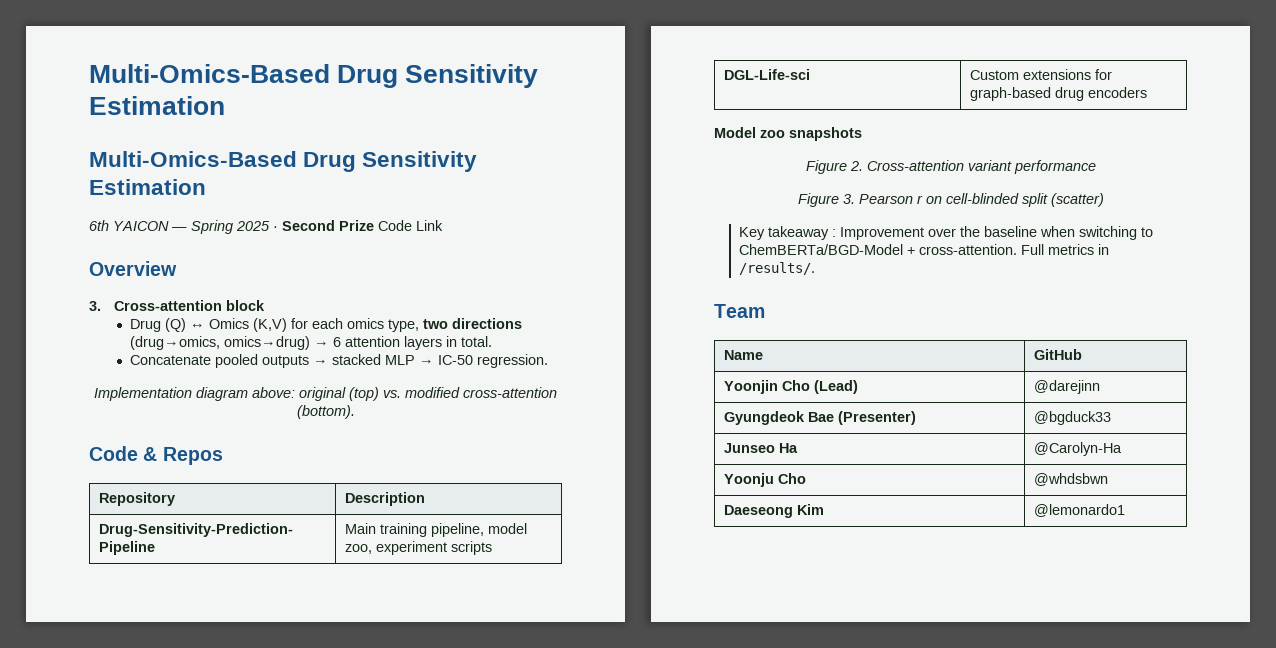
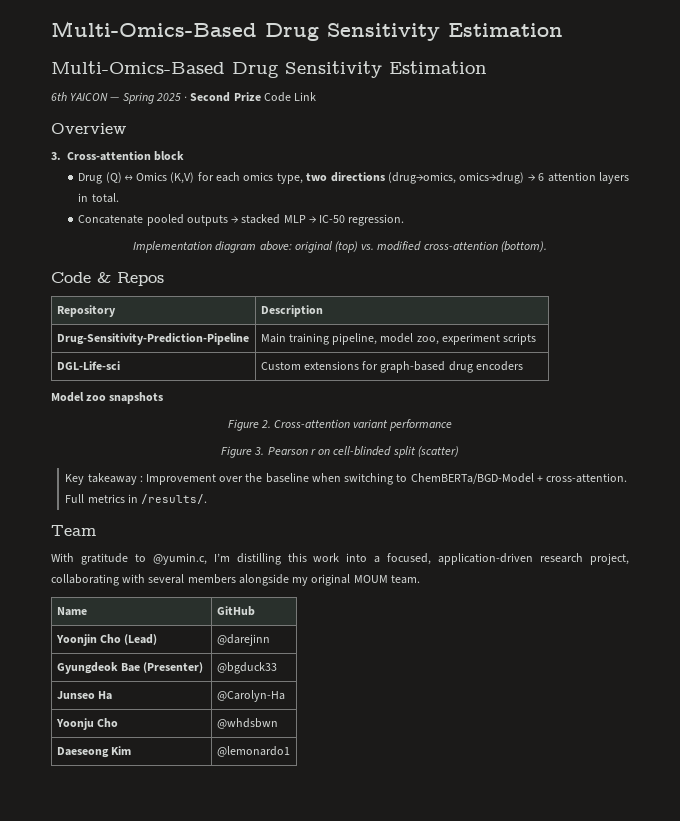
(765, 311) none -> [51,553,629,565] [51,574,420,586] // With gratitude to @yumin.c, I’m distilling this work into a focused, application-driven research project, collaborating with several members alongside my original MOUM team.

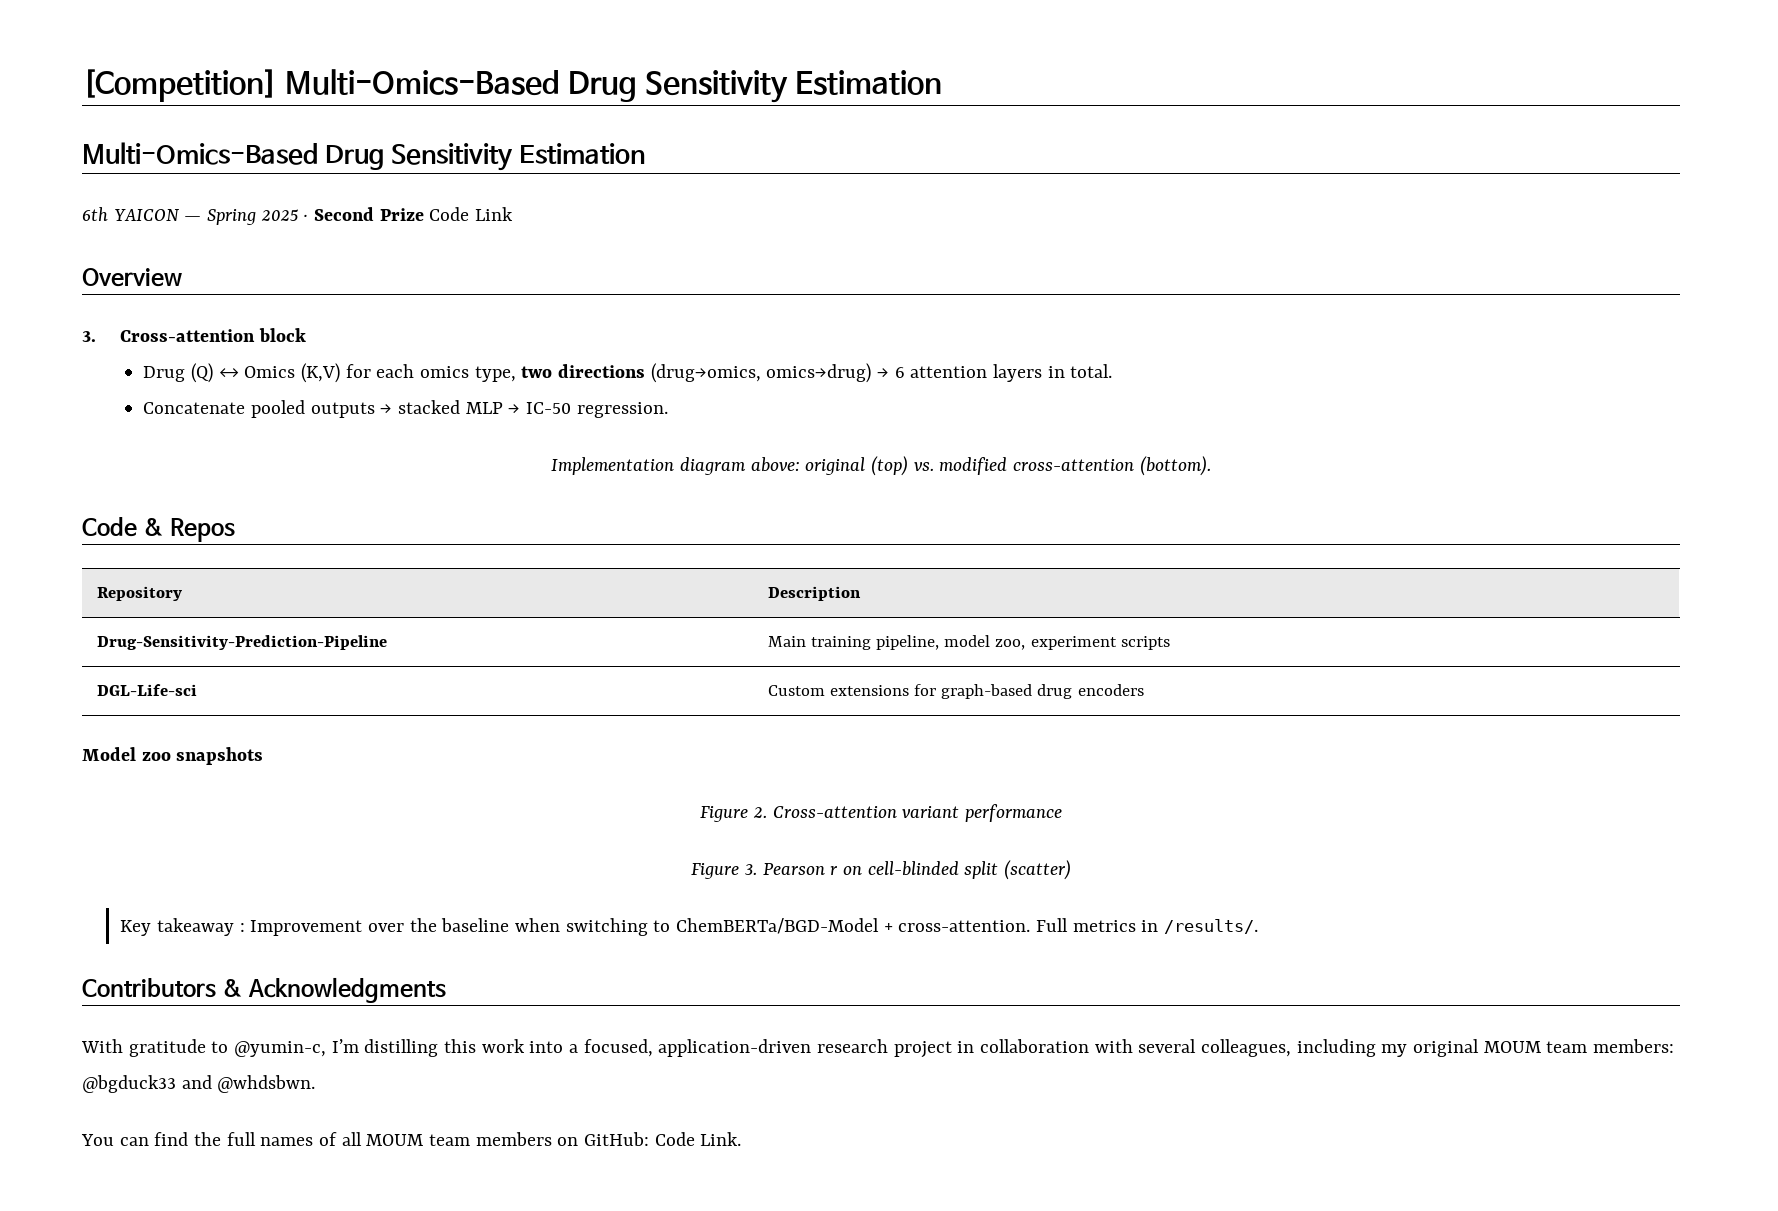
(51, 29) none -> [82,69,277,102] [Competition]
[51,525,96,536] Team -> [82,977,447,1003] Contributors & Acknowledgments
[152,553,207,565] @yumin.c, -> [234,1041,327,1057] @yumin-c,
[590,553,629,565] [51,574,420,586] [56,607,87,616] [216,606,255,616] [55,634,158,646] [216,634,270,646] [56,662,204,674] [216,662,277,674] [56,691,112,700] [216,690,285,702] [55,718,118,730] [216,718,278,729] [56,746,131,758] [216,746,290,757] project, collaborating with several members alongside my original MOUM team. // Name | GitHub // Yoonjin Cho (Lead) | @darejinn // Gyungdeok Bae (Presenter) | @bgduck33 // Junseo Ha | @Carolyn-Ha // Yoonju Cho | @whdsbwn // Daeseong Kim | @lemonardo1 -> [893,1039,1675,1058] [82,1075,316,1093] [81,1132,742,1146] project in collaboration with several colleagues, including my original MOUM team members: @bgduck33 and @whdsbwn. // You can find the full names of all MOUM team members on GitHub: Code Link.

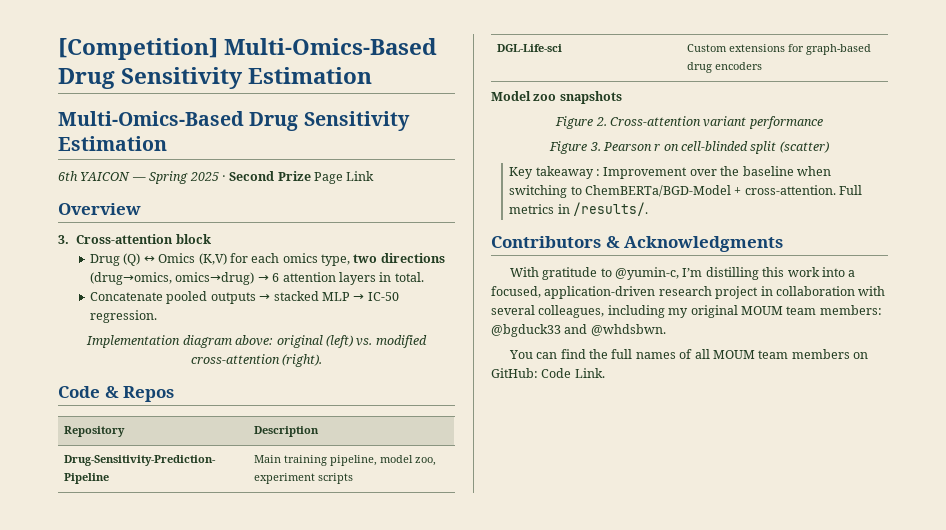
[429,207,470,221] Code -> [314,172,343,184] Page
[870,456,908,476] (top) -> [325,335,353,348] (left)
[1139,456,1211,476] (bottom). -> [282,354,323,367] (right).

